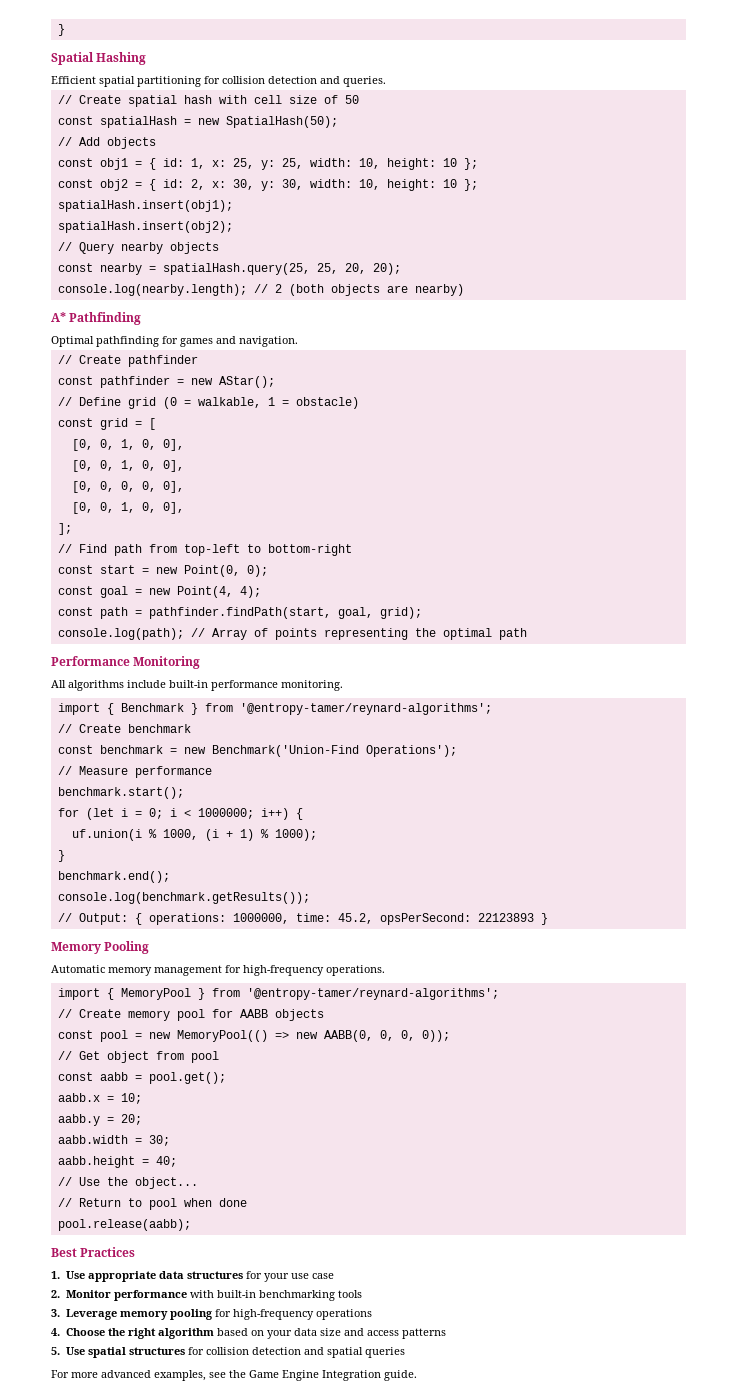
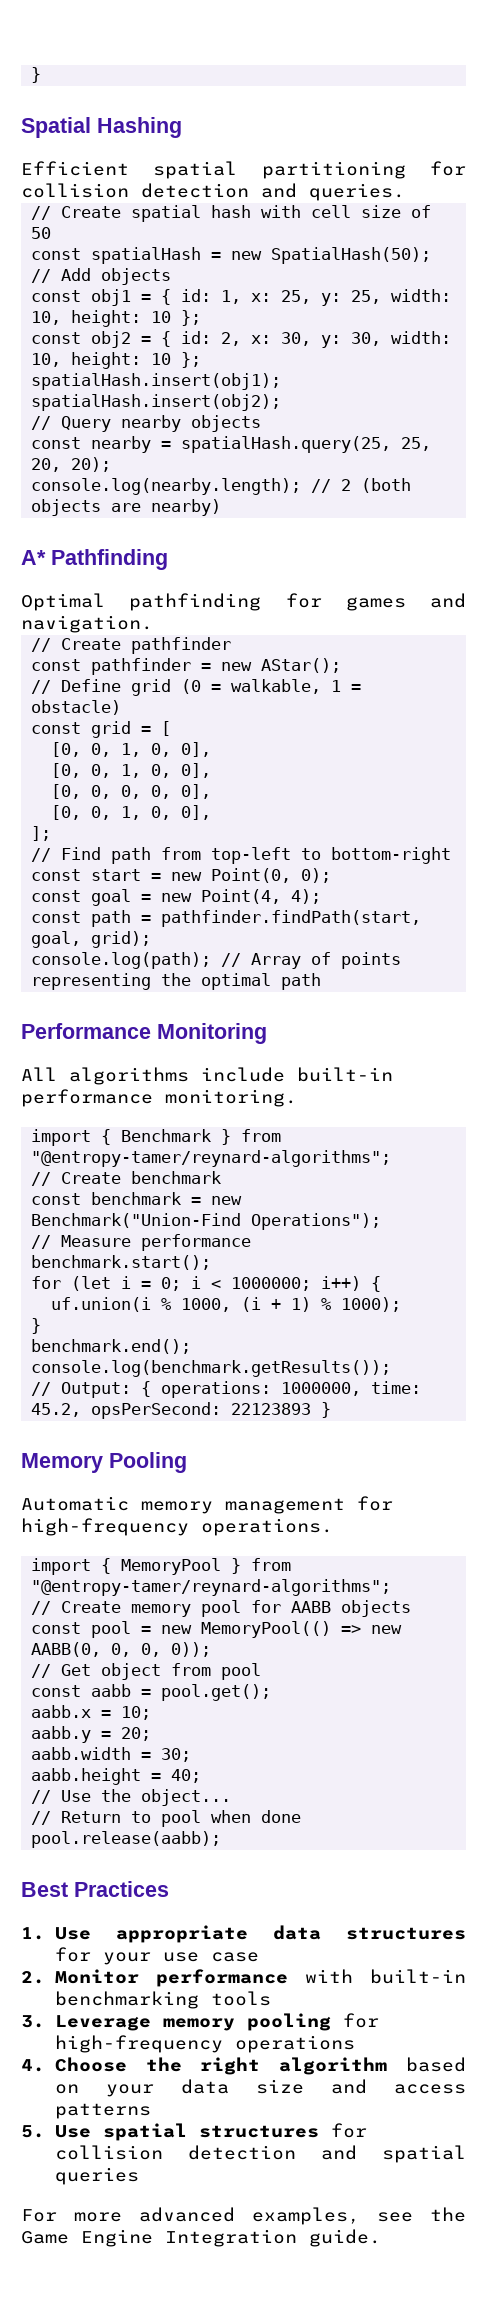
[239,703,492,715] '@entropy-tamer/reynard-algorithms'; -> [31,1150,392,1167] "@entropy-tamer/reynard-algorithms";
[211,745,457,757] Benchmark('Union-Find Operations'); -> [31,1213,382,1230] Benchmark("Union-Find Operations");
[246,988,499,1000] '@entropy-tamer/reynard-algorithms'; -> [31,1579,392,1596] "@entropy-tamer/reynard-algorithms";

